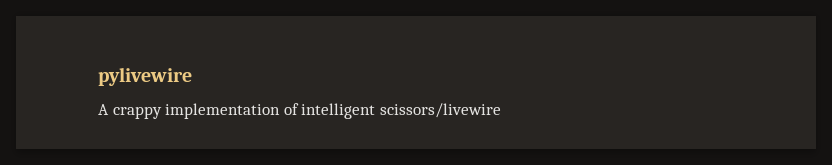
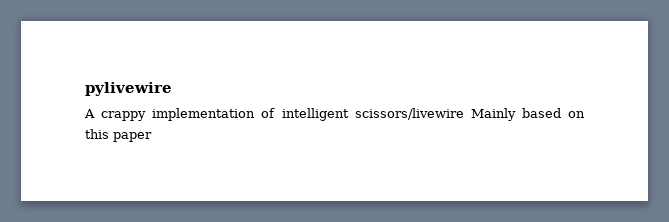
(501, 110) none -> [470,108,585,121] [85,129,152,142] Mainly based on this paper

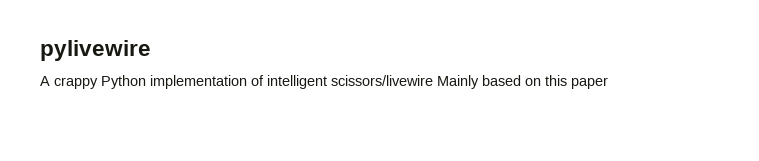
(147, 116) none -> [101,75,146,89] Python

